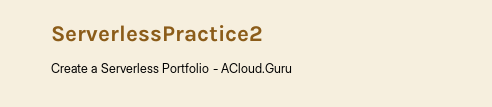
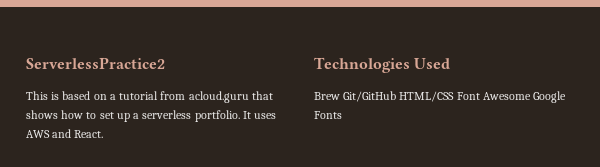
[51,63,292,73] Create a Serverless Portfolio - ACloud.Guru -> [26,91,273,103] [26,110,277,122] [26,129,104,138] [314,57,451,73] [314,91,567,103] [314,111,342,119] This is based on a tutorial from acloud.guru that shows how to set up a serverless portfolio. It uses AWS and React. // Technologies Used // Brew Git/GitHub HTML/CSS Font Awesome Google Fonts

